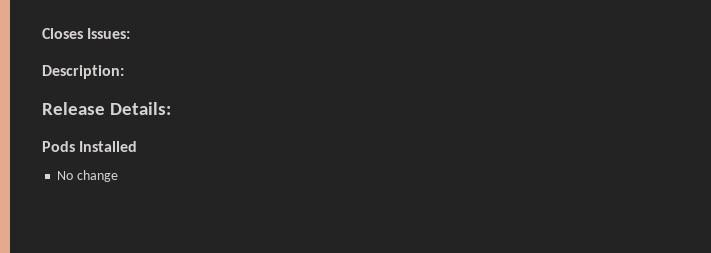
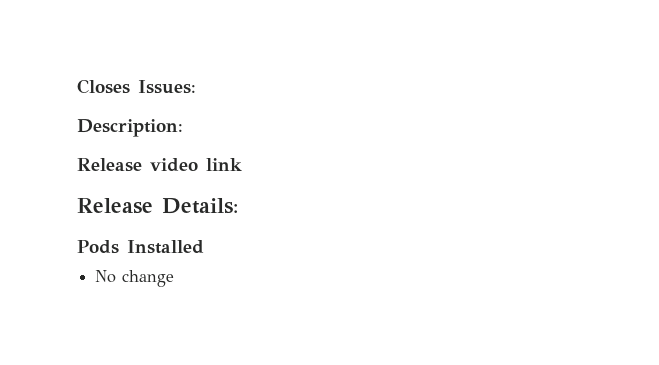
(124, 72) none -> [77,158,242,172] // Release video link

